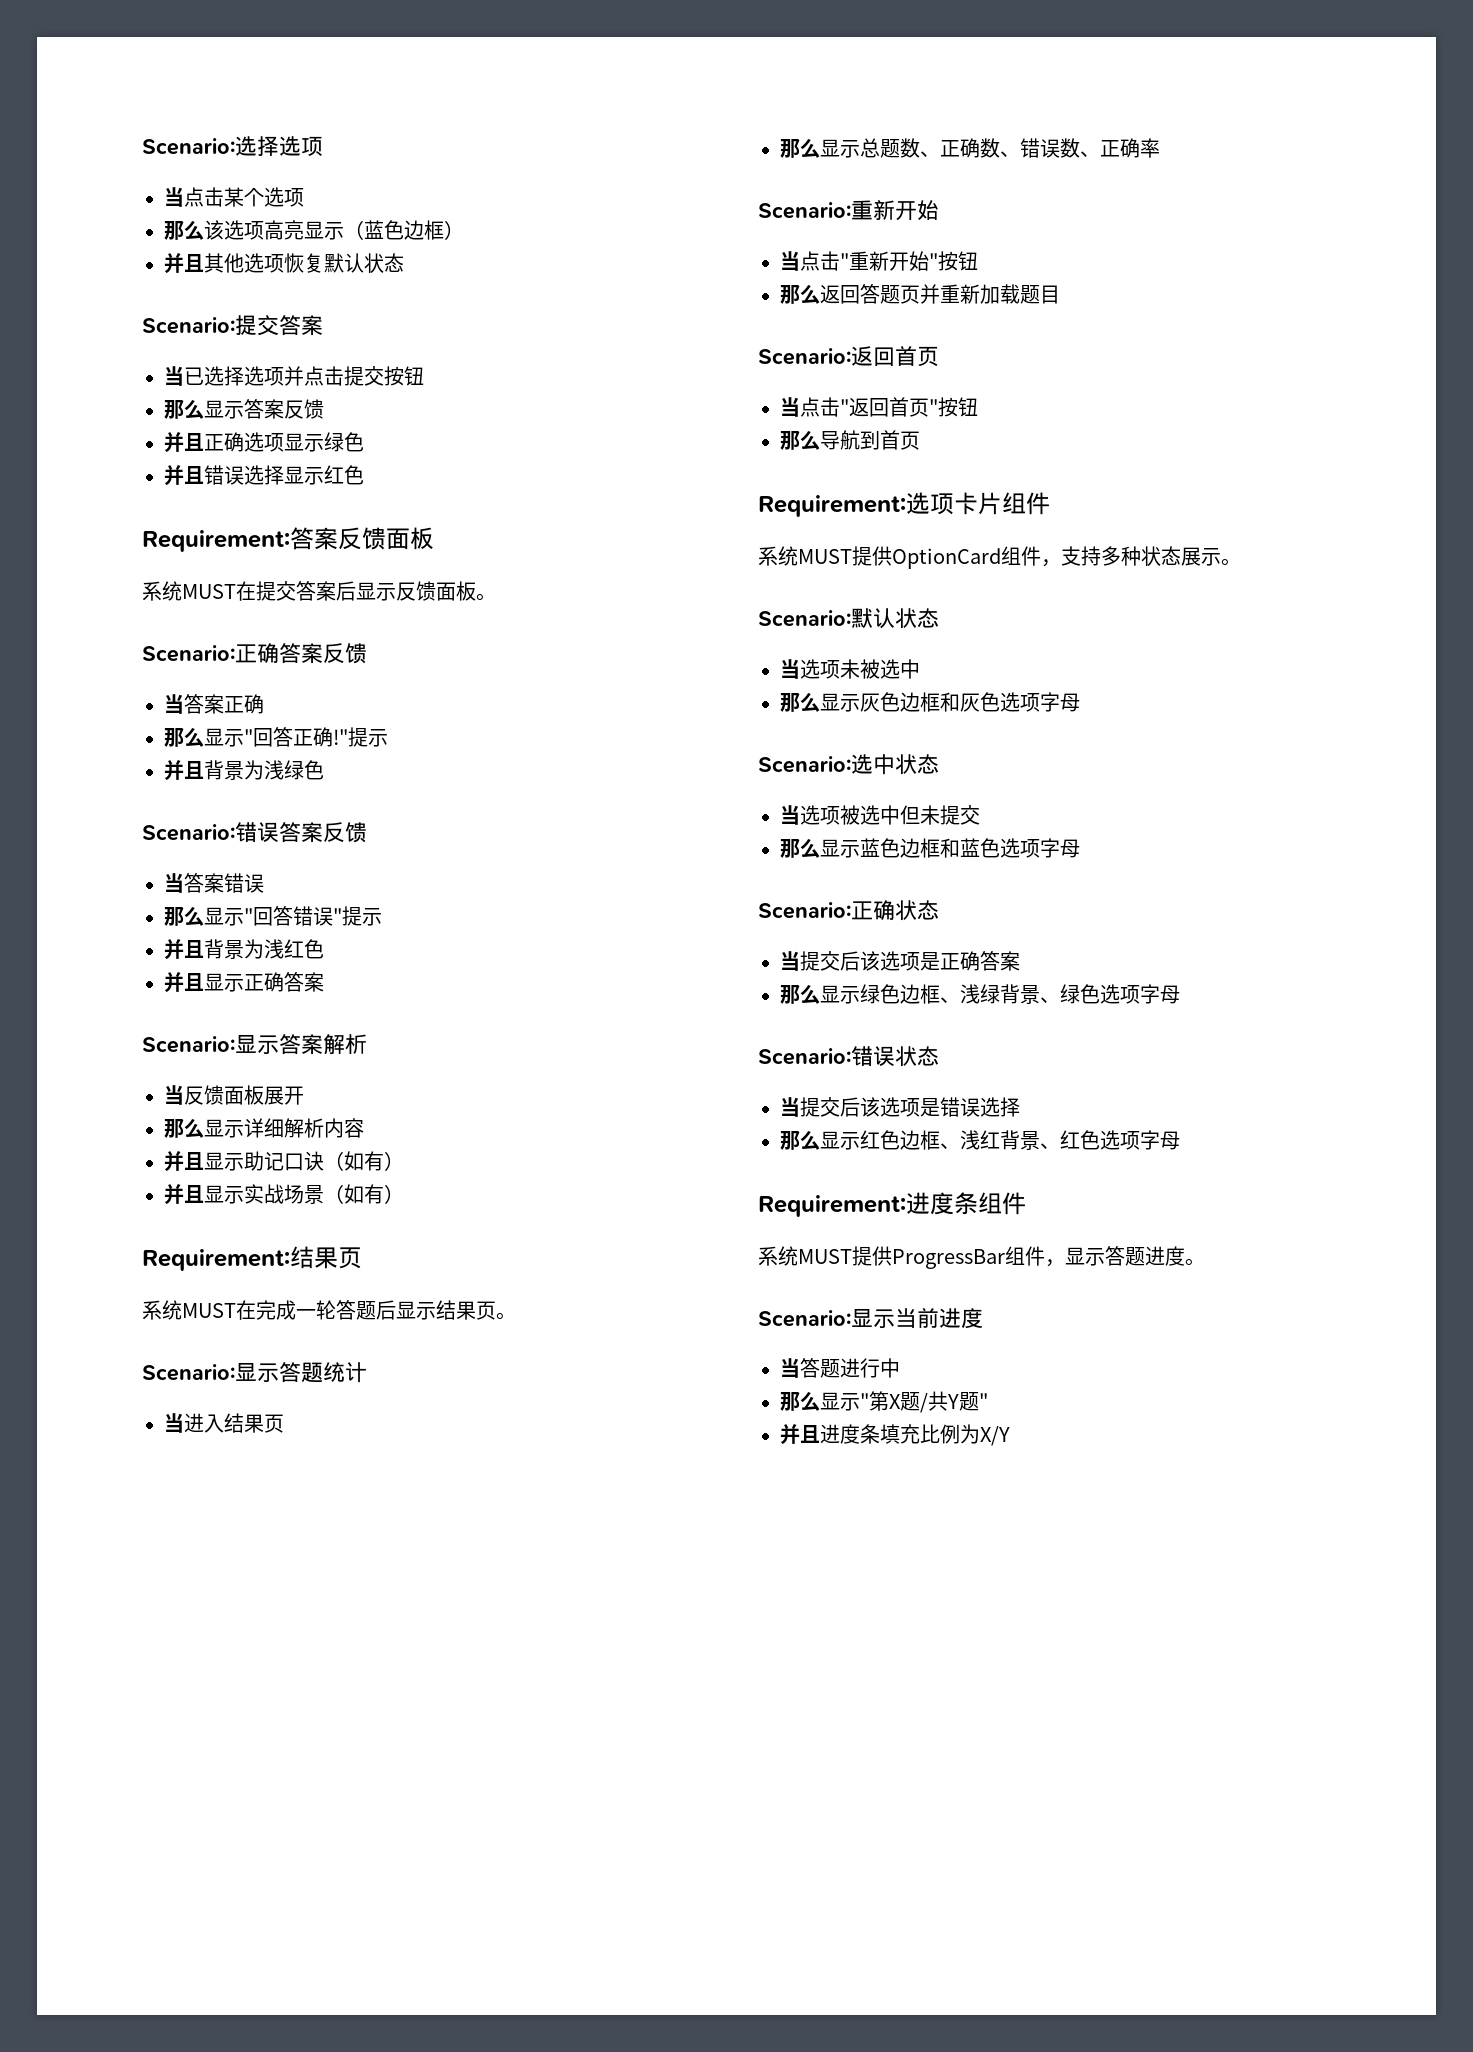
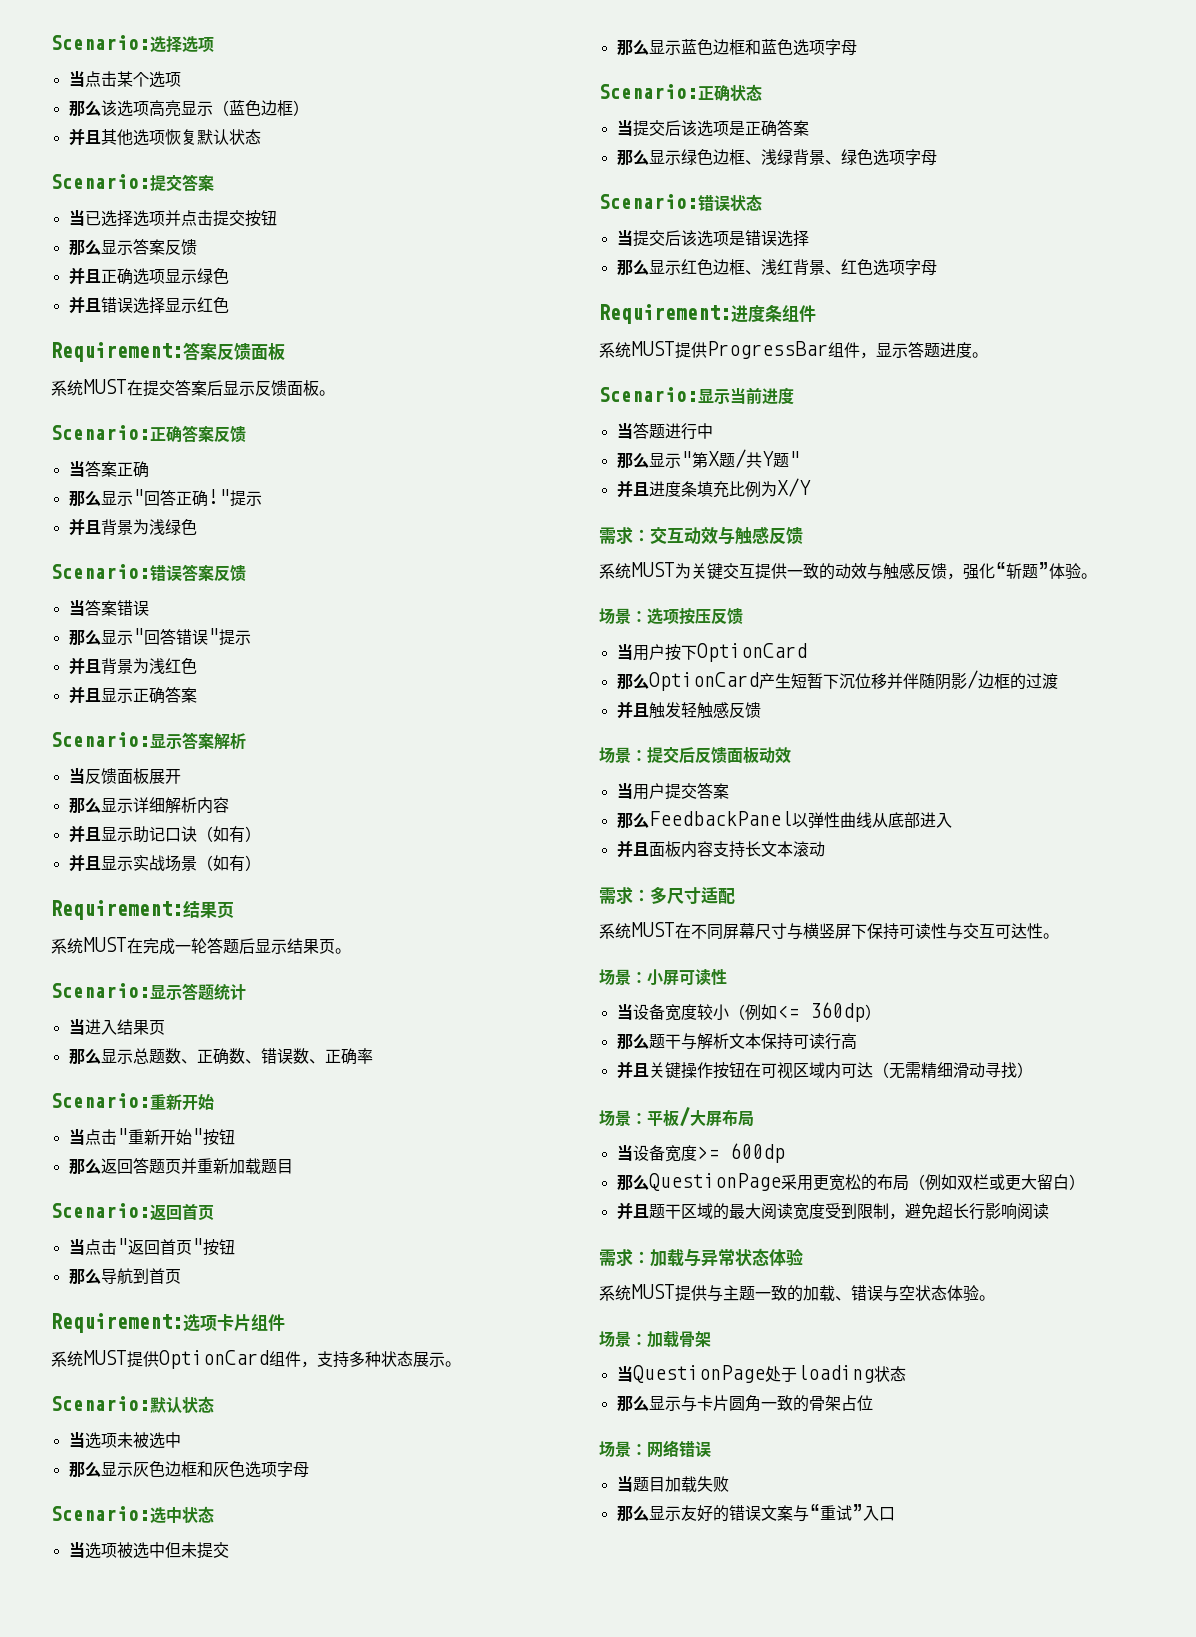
(1010, 1436) none -> [599,526,803,545] [599,562,1097,580] [599,608,743,625] [616,643,807,662] [616,670,1058,691] [616,701,761,719] [599,747,791,764] [616,783,729,800] [616,811,952,829] [616,840,825,858] [599,886,735,905] [599,922,1059,940] [599,968,727,986] [616,1002,881,1022] [616,1033,857,1050] [616,1061,1033,1079] [599,1107,754,1127] [616,1143,785,1163] [616,1173,1085,1191] [616,1202,1049,1220] [599,1248,803,1267] [599,1284,995,1302] [599,1330,711,1348] [616,1365,906,1383] [616,1395,873,1412] [599,1440,711,1458] [616,1476,729,1493] [616,1504,895,1522] // 需求：交互动效与触感反馈 // 系统MUST为关键交互提供一致的动效与触感反馈，强化“斩题”体验。 // 场景：选项按压反馈 // 当用户按下OptionCard // 那么OptionCard产生短暂下沉位移并伴随阴影/边框的过渡 // 并且触发轻触感反馈 // 场景：提交后反馈面板动效 // 当用户提交答案 // 那么FeedbackPanel以弹性曲线从底部进入 // 并且面板内容支持长文本滚动 // 需求：多尺寸适配 // 系统MUST在不同屏幕尺寸与横竖屏下保持可读性与交互可达性。 // 场景：小屏可读性 // 当设备宽度较小（例如<= 360dp） // 那么题干与解析文本保持可读行高 // 并且关键操作按钮在可视区域内可达（无需精细滑动寻找） // 场景：平板/大屏布局 // 当设备宽度>= 600dp // 那么QuestionPage采用更宽松的布局（例如双栏或更大留白） // 并且题干区域的最大阅读宽度受到限制，避免超长行影响阅读 // 需求：加载与异常状态体验 // 系统MUST提供与主题一致的加载、错误与空状态体验。 // 场景：加载骨架 // 当QuestionPage处于loading状态 // 那么显示与卡片圆角一致的骨架占位 // 场景：网络错误 // 当题目加载失败 // 那么显示友好的错误文案与“重试”入口

